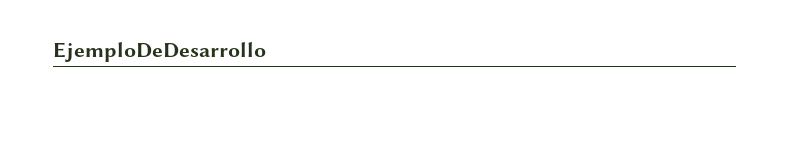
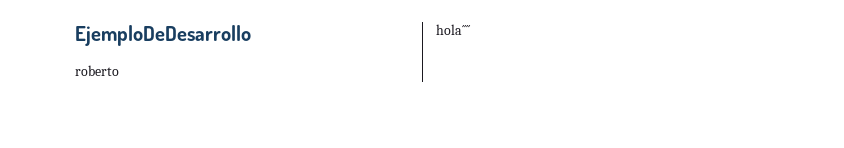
(266, 52) none -> [75,65,119,76] [436,24,471,35] // roberto // hola´´´´

